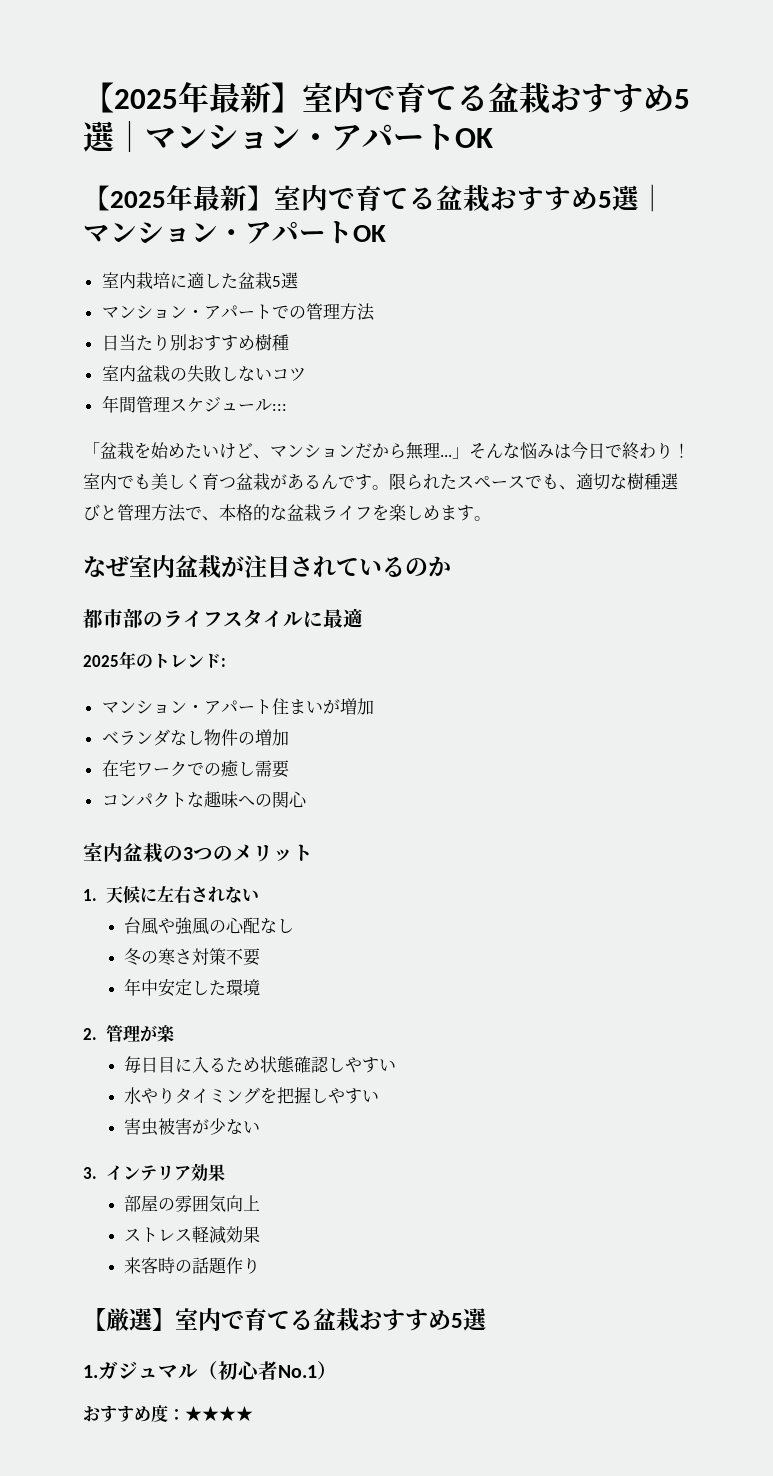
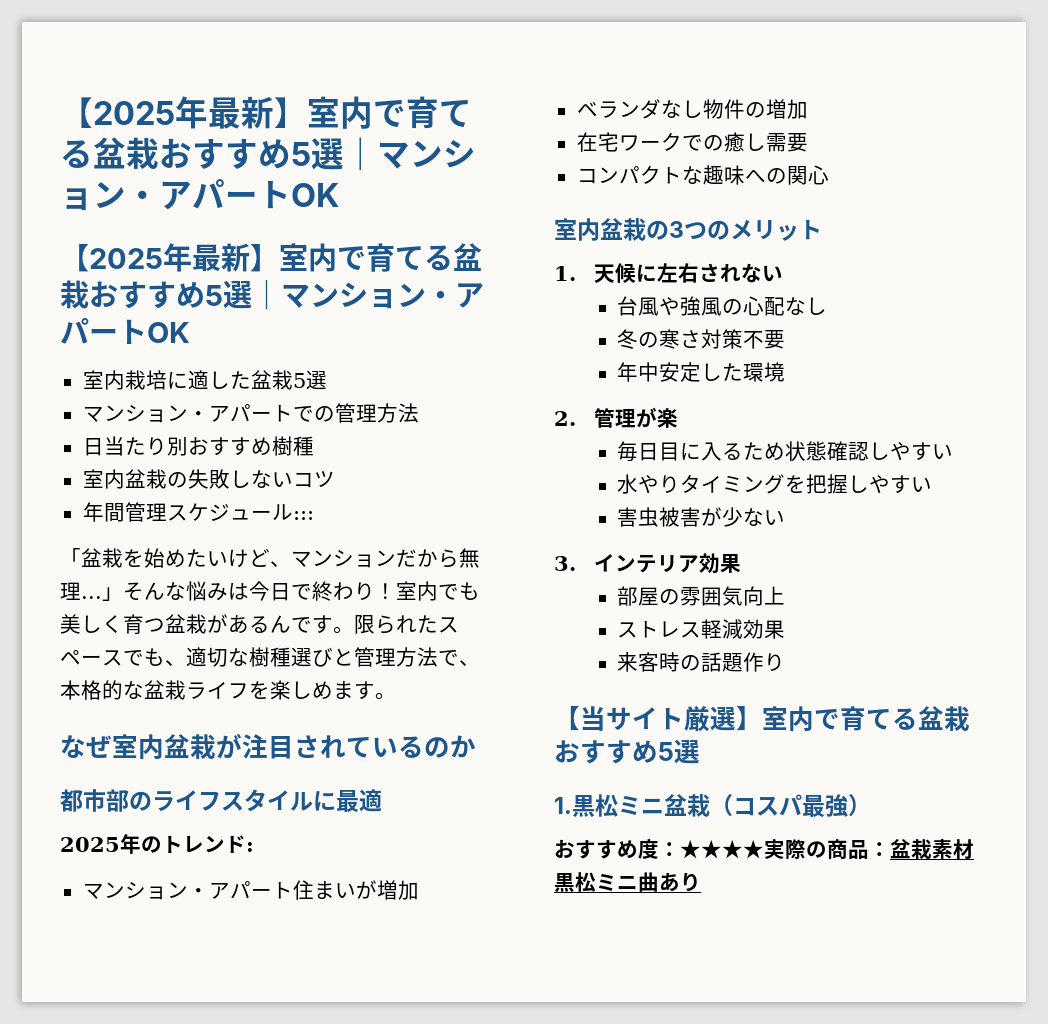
(106, 1319) none -> [580,706,684,731] 当サイト
[98,1361,317,1380] ガジュマル（初心者No.1 -> [572,794,848,817] 黒松ミニ盆栽（コスパ最強
(253, 1414) none -> [764,839,974,860] [554,872,701,892] 実際の商品：盆栽素材黒松ミニ曲あり

